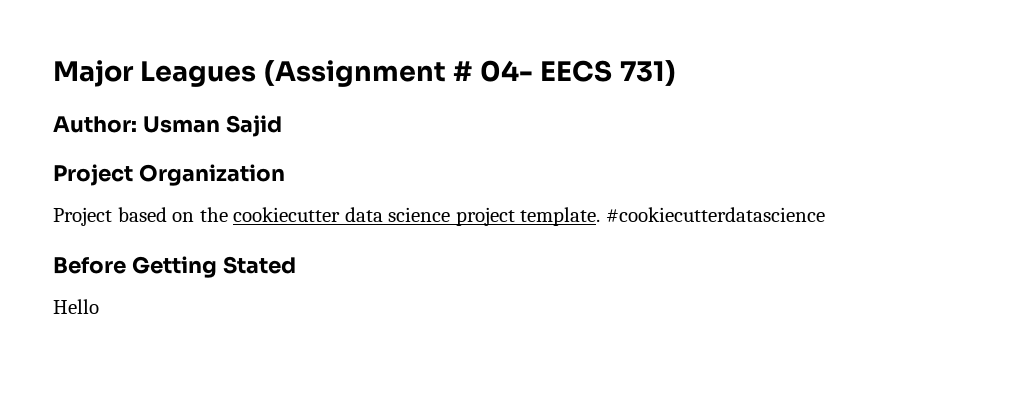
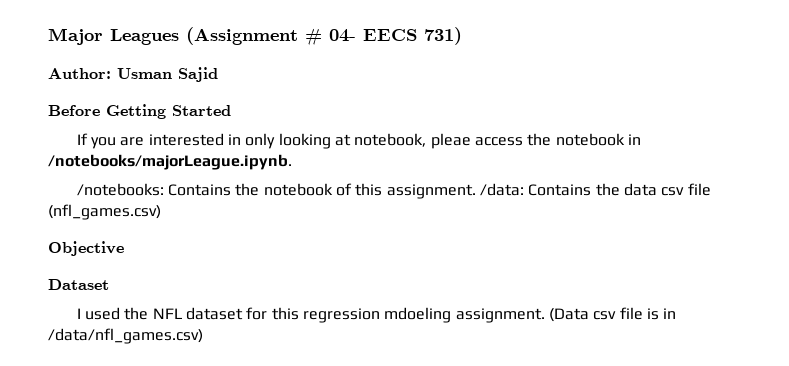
[53,164,285,186] [53,207,825,226] [53,256,296,278] [53,299,99,314] Project Organization // Project based on the cookiecutter data science project template. #cookiecutterdatascience // Before Getting Stated // Hello -> [48,104,231,119] [76,133,641,149] [48,154,292,170] [76,183,711,199] [48,204,161,220] [48,241,124,256] [48,279,109,290] [76,307,677,323] [48,328,203,344] Before Getting Started // If you are interested in only looking at notebook, pleae access the notebook in /notebooks/majorLeague.ipynb. // /notebooks: Contains the notebook of this assignment. /data: Contains the data csv file (nfl_games.csv) // Objective // Dataset // I used the NFL dataset for this regression mdoeling assignment. (Data csv file is in /data/nfl_games.csv)

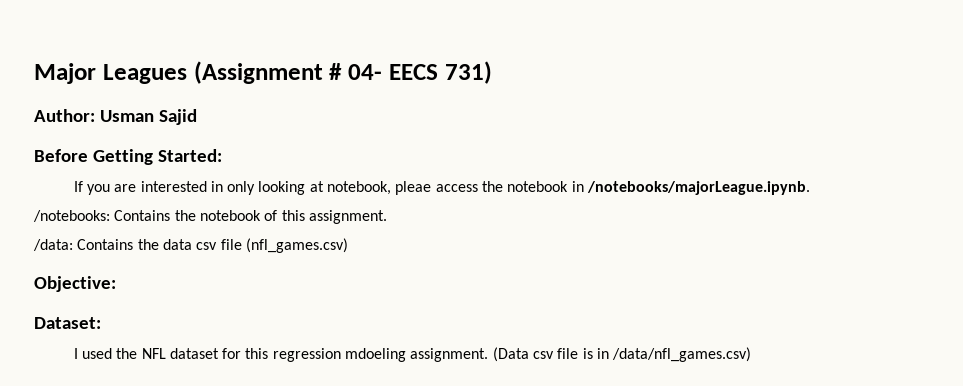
[172,105,231,116] Started -> [157,149,222,162] Started:
(476, 191) none -> (387, 217) //
[48,241,124,256] [48,279,109,290] Objective // Dataset -> [34,276,116,292] [34,317,101,329] Objective: // Dataset:

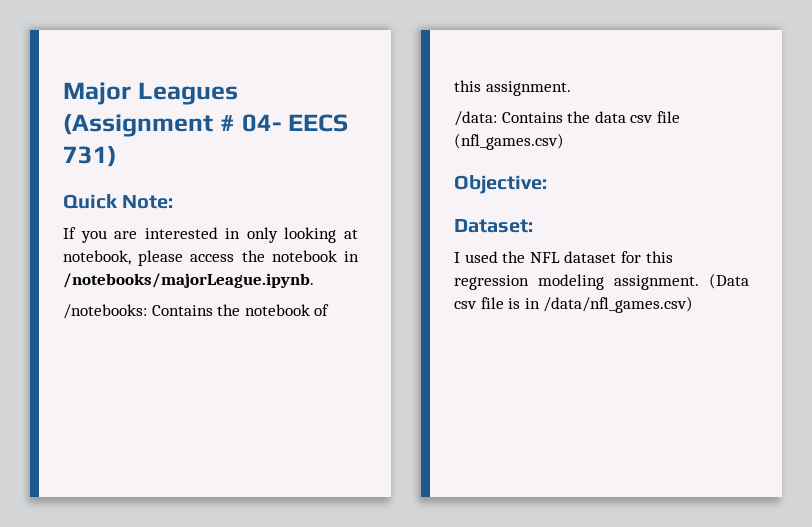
[34,109,197,125] [34,149,222,165] Author: Usman Sajid // Before Getting Started: -> [63,194,174,209] Quick Note:
[395,181,432,195] pleae -> [138,250,184,266] please
[345,348,407,362] mdoeling -> [538,274,604,290] modeling

